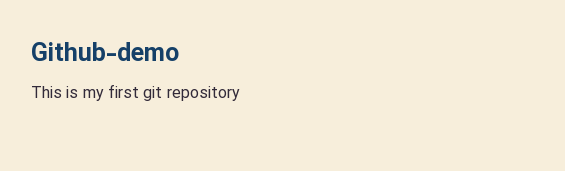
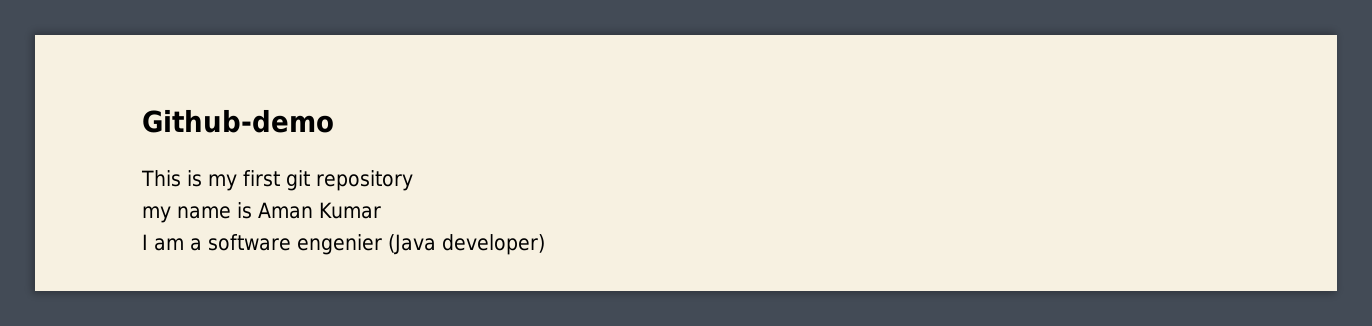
(240, 93) none -> [142,202,381,223] [142,234,545,255] // my name is Aman Kumar // I am a software engenier (Java developer)

